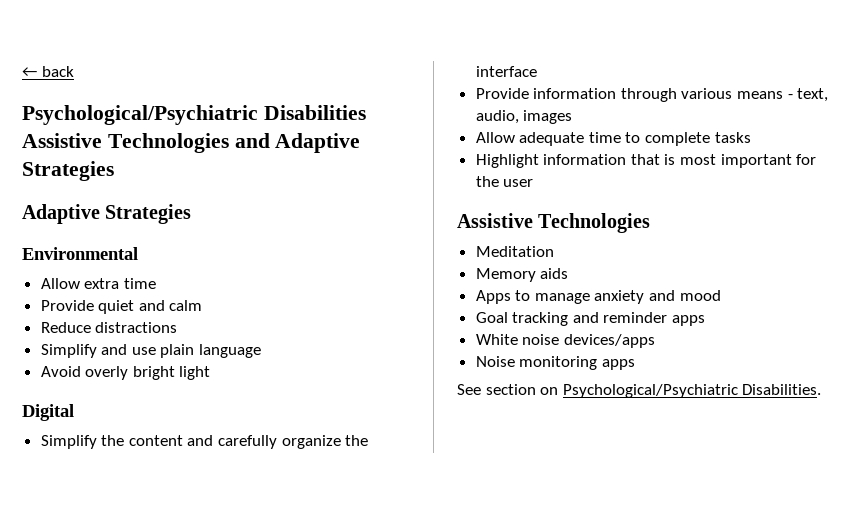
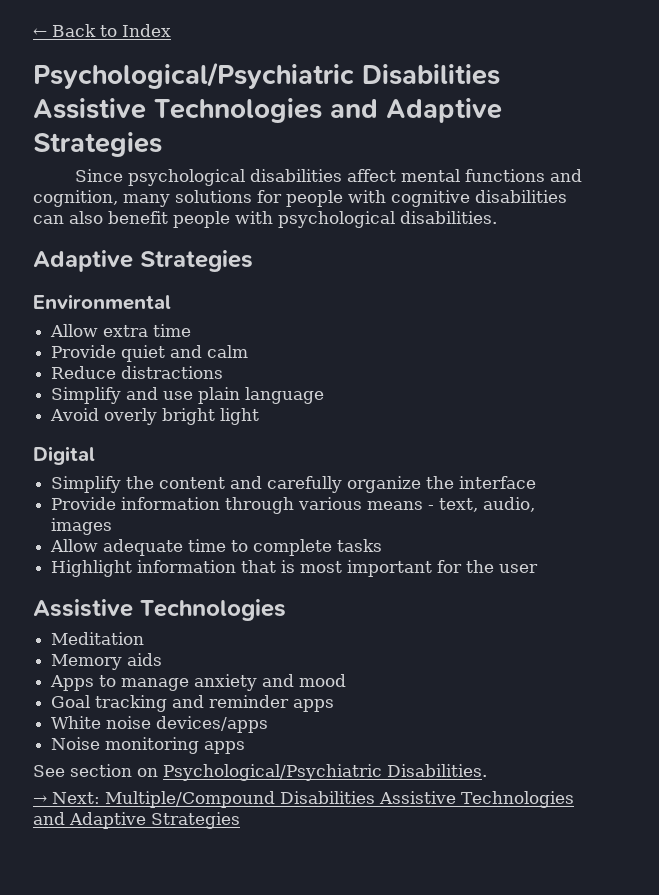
[41,66,74,77] back -> [52,24,171,37] Back to Index
(114, 171) none -> [74,169,582,186] [33,190,567,207] [33,211,497,228] // Since psychological disabilities affect mental functions and cognition, many solutions for people with cognitive disabilities can also benefit people with psychological disabilities.
(822, 389) none -> [33,791,574,808] [33,812,240,829] // → Next: Multiple/Compound Disabilities Assistive Technologies and Adaptive Strategies

